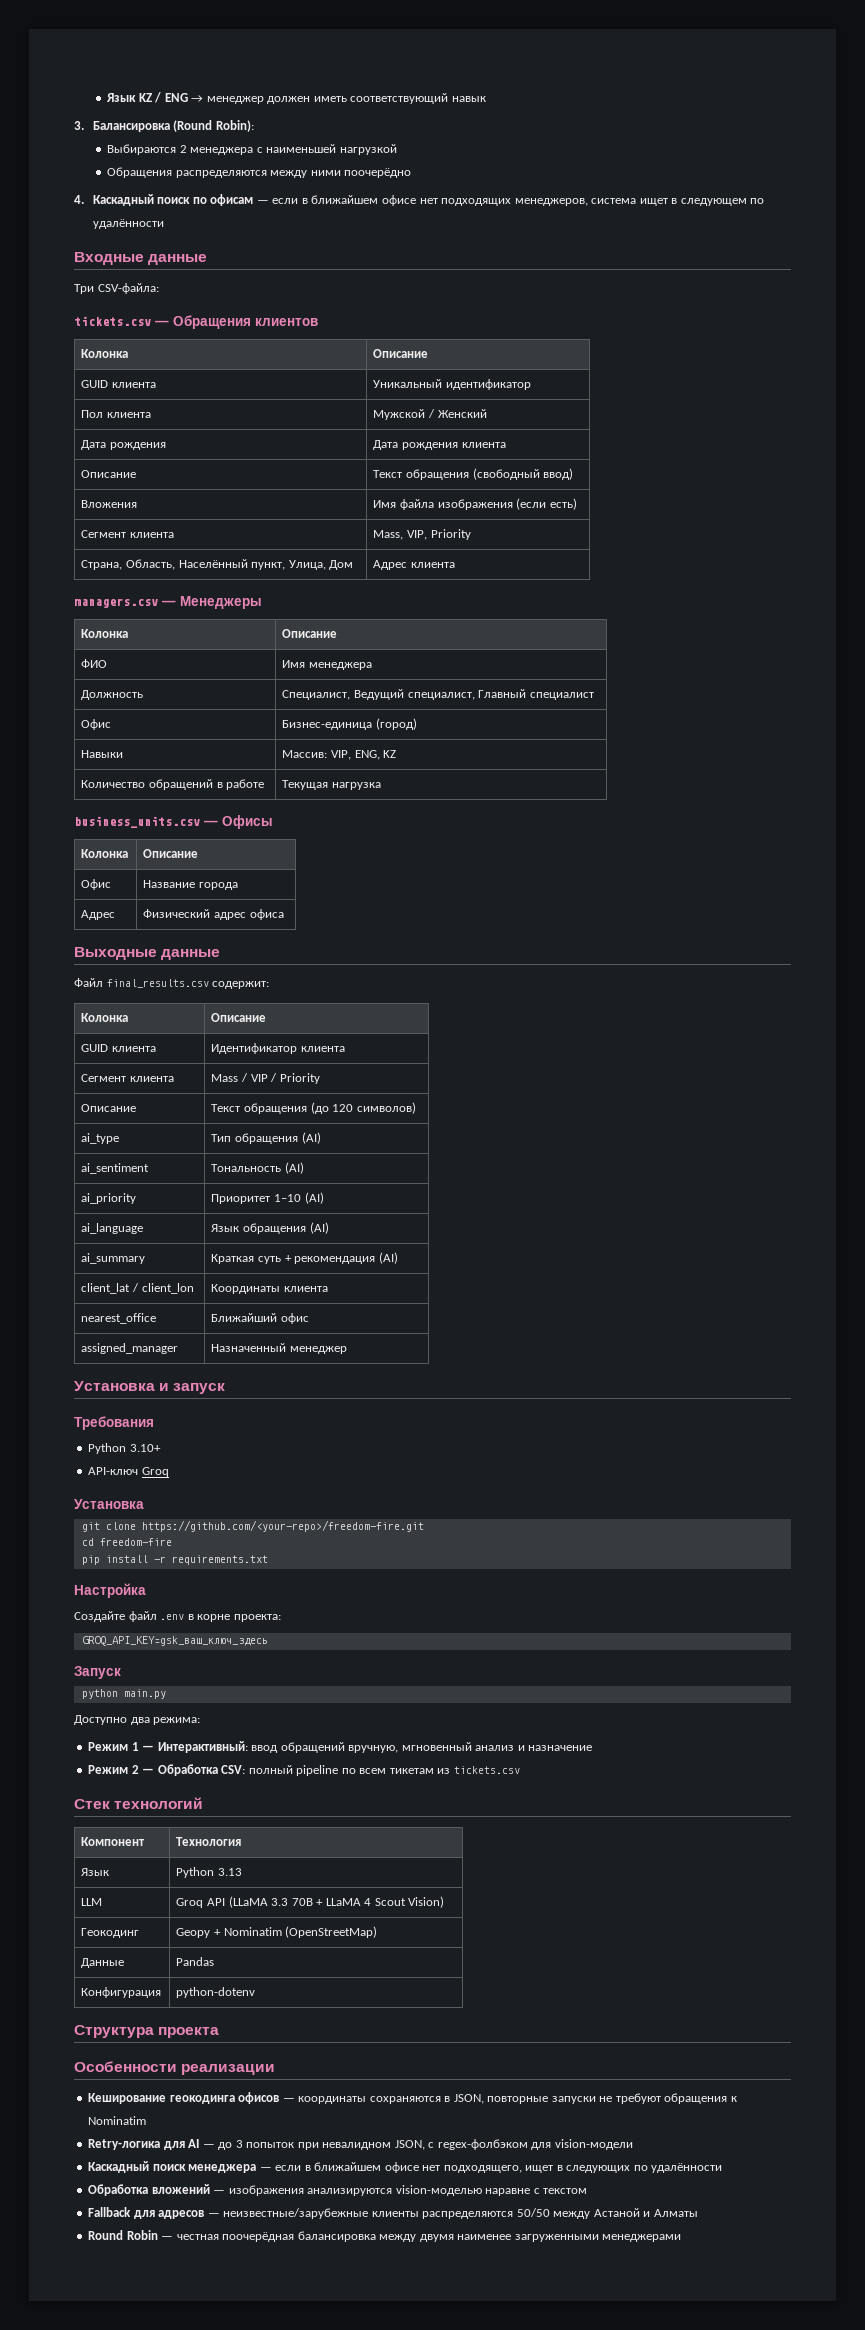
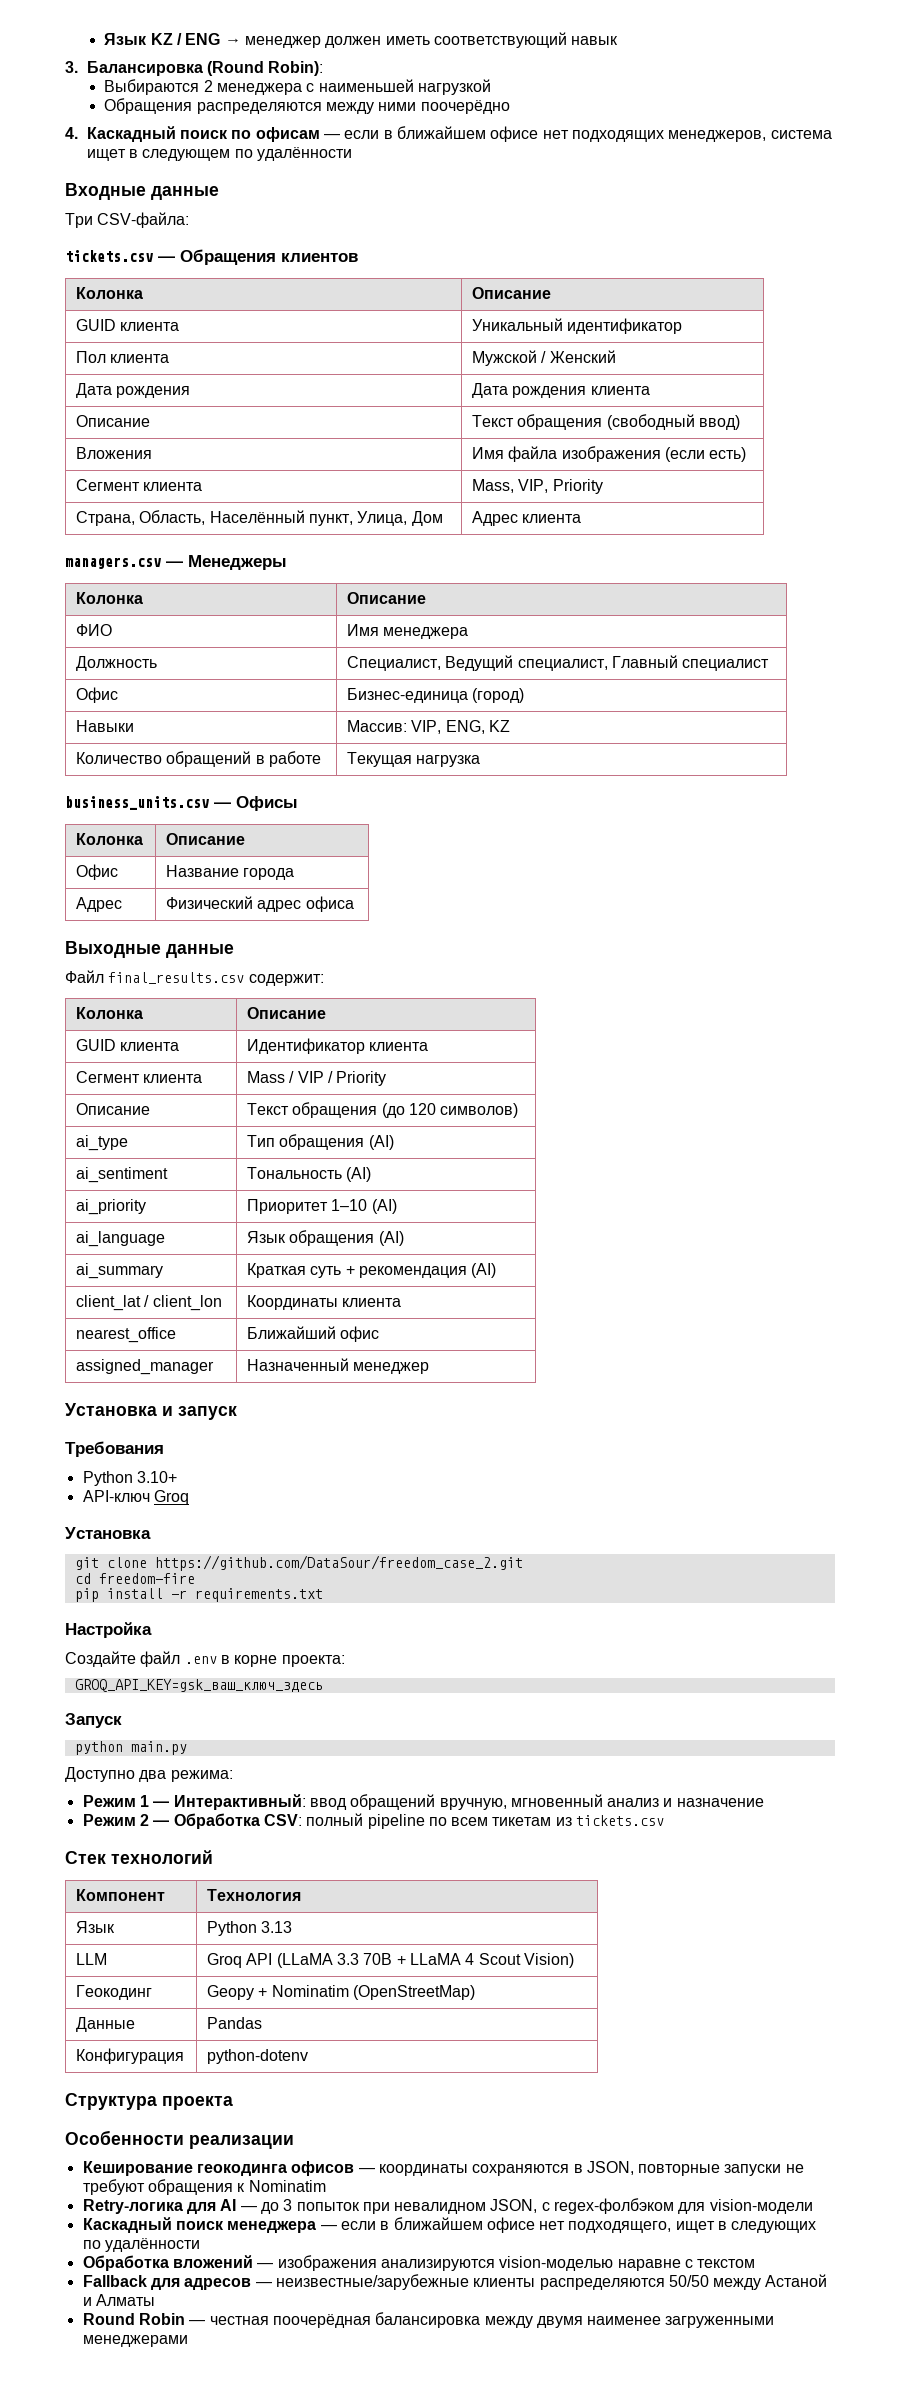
[141,1520,424,1532] https://github.com/<your-repo>/freedom-fire.git -> [154,1555,523,1571] https://github.com/DataSour/freedom_case_2.git

